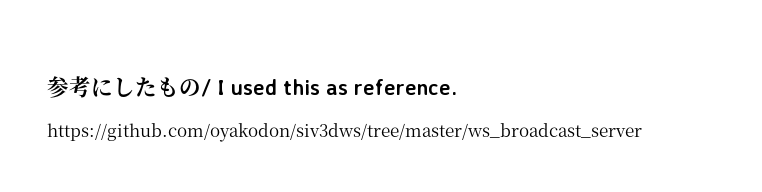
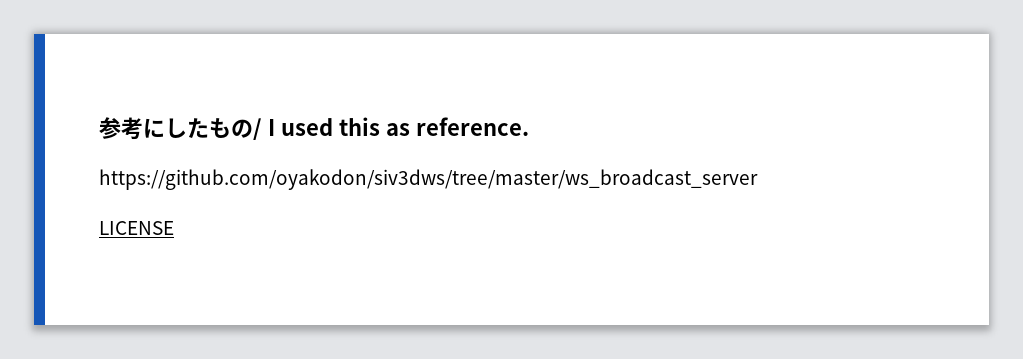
(642, 132) none -> [99,221,174,235] // LICENSE

